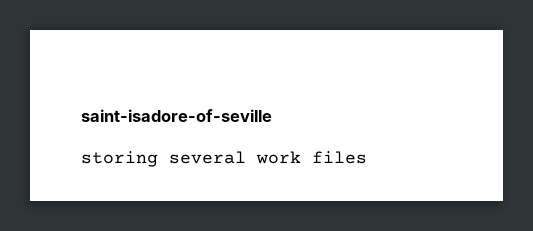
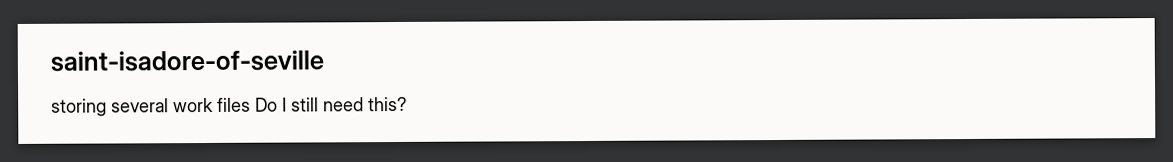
(367, 157) none -> [255,96,407,112] Do I still need this?

